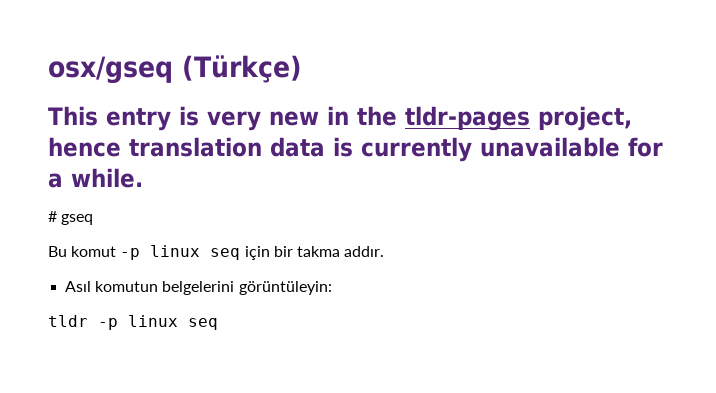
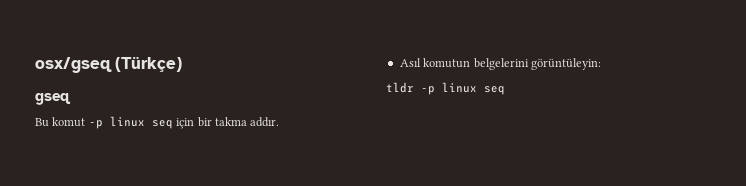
[48,106,632,131] [48,137,663,162] [48,168,143,188] [48,211,57,222] This entry is very new in the tldr-pages project, hence translation data is currently unavailable for a while. // # -> (182, 64) none

